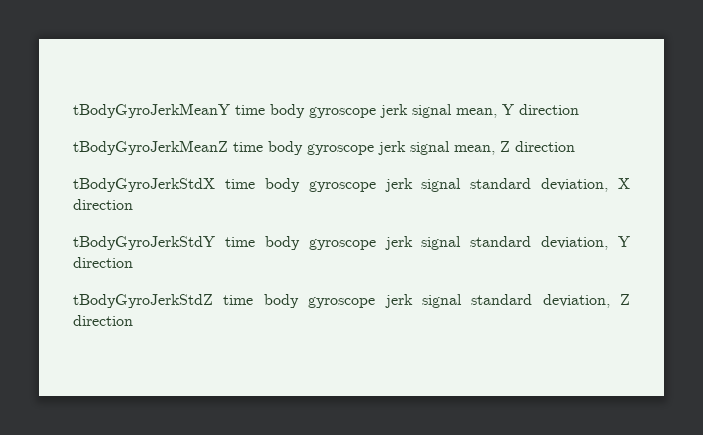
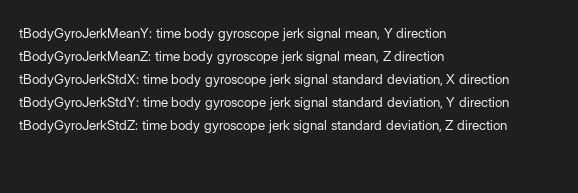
[73,103,230,118] tBodyGyroJerkMeanY -> [19,28,152,41] tBodyGyroJerkMeanY:
[73,140,228,155] tBodyGyroJerkMeanZ -> [19,51,151,64] tBodyGyroJerkMeanZ:
[73,178,215,192] tBodyGyroJerkStdX -> [19,74,139,87] tBodyGyroJerkStdX:
[73,236,215,250] tBodyGyroJerkStdY -> [19,97,139,110] tBodyGyroJerkStdY:
[73,294,213,308] tBodyGyroJerkStdZ -> [19,120,138,133] tBodyGyroJerkStdZ:

